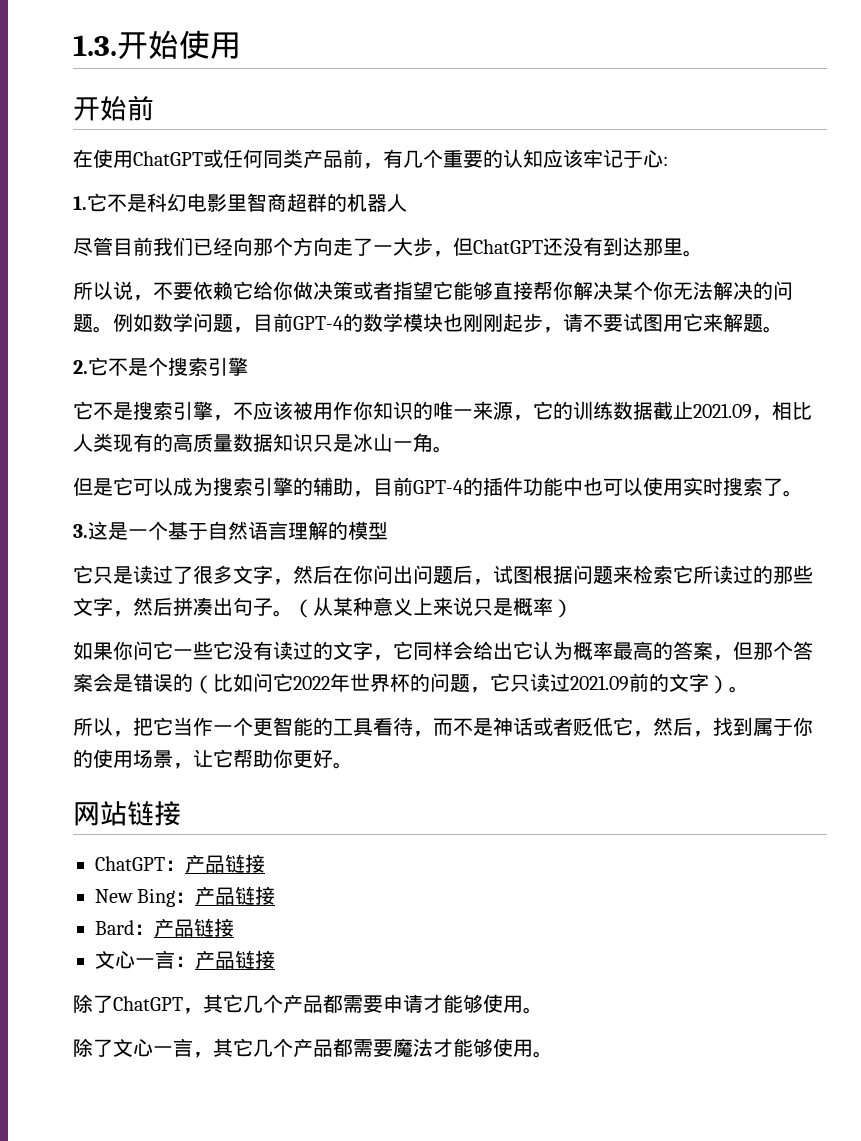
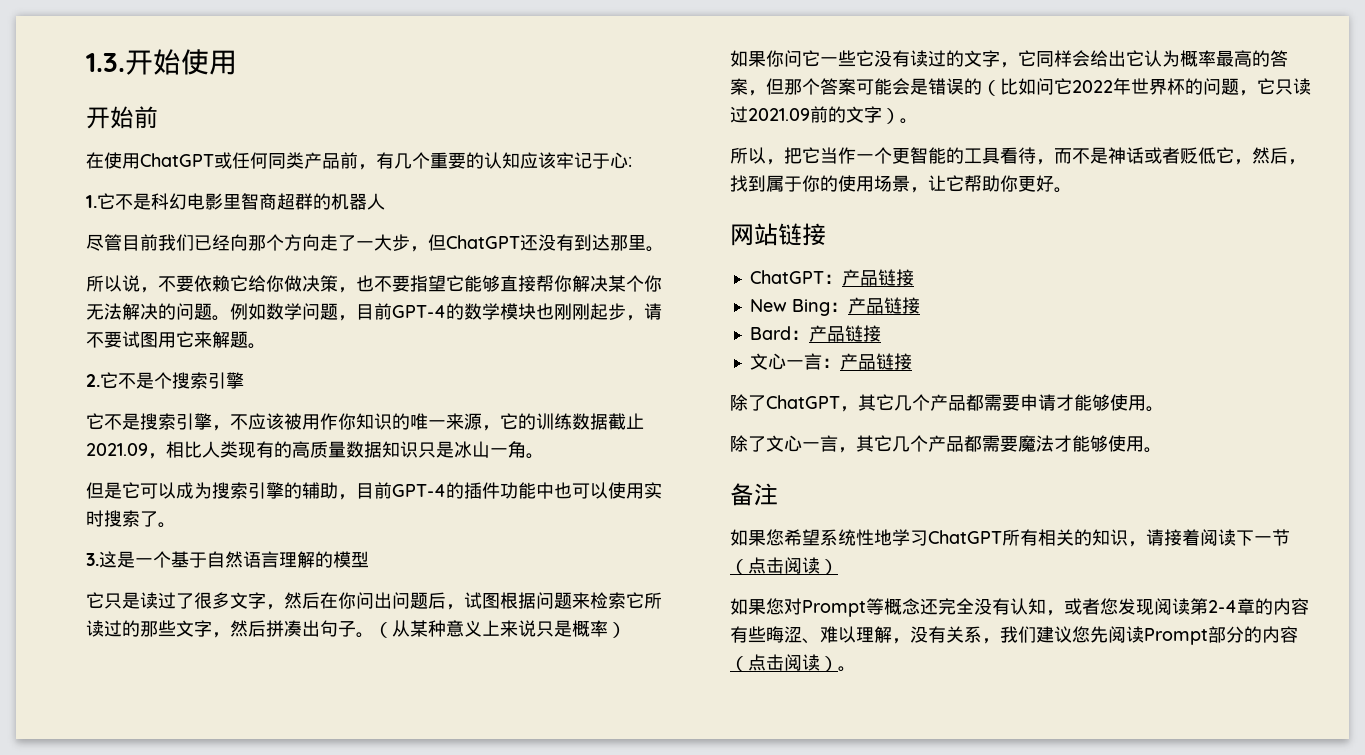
[353,281,393,300] 或者 -> [338,275,410,293] ，也不要
(93, 682) none -> [856,78,892,95] 可能
(553, 1054) none -> [730,483,778,506] [730,529,1290,547] [730,557,838,575] [730,598,1309,617] [730,626,1298,645] [730,654,856,672] // 备注 // 如果您希望系统性地学习ChatGPT所有相关的知识，请接着阅读下一节（点击阅读） // 如果您对Prompt等概念还完全没有认知，或者您发现阅读第2-4章的内容有些晦涩、难以理解，没有关系，我们建议您先阅读Prompt部分的内容（点击阅读）。

